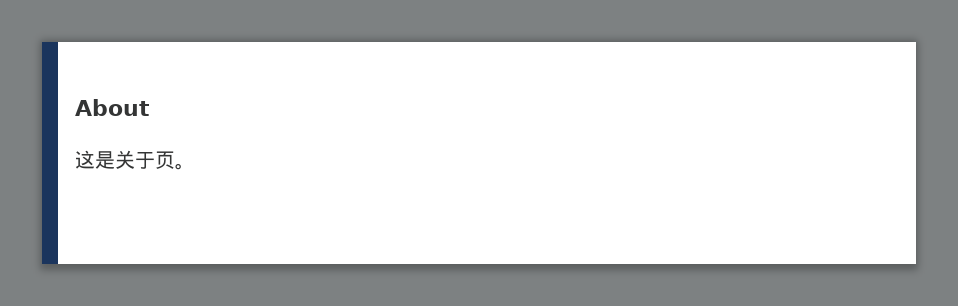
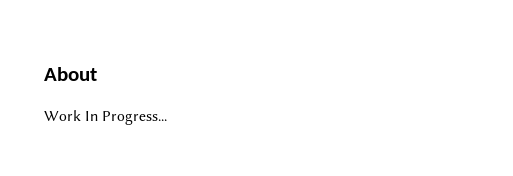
[75,150,195,170] 这是关于页。 -> [44,110,168,125] Work In Progress...

